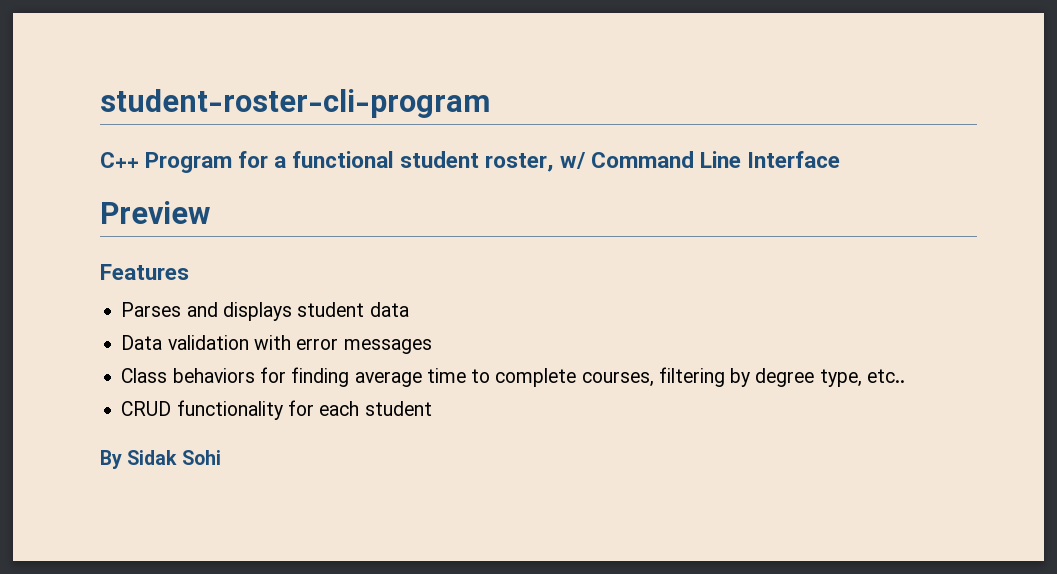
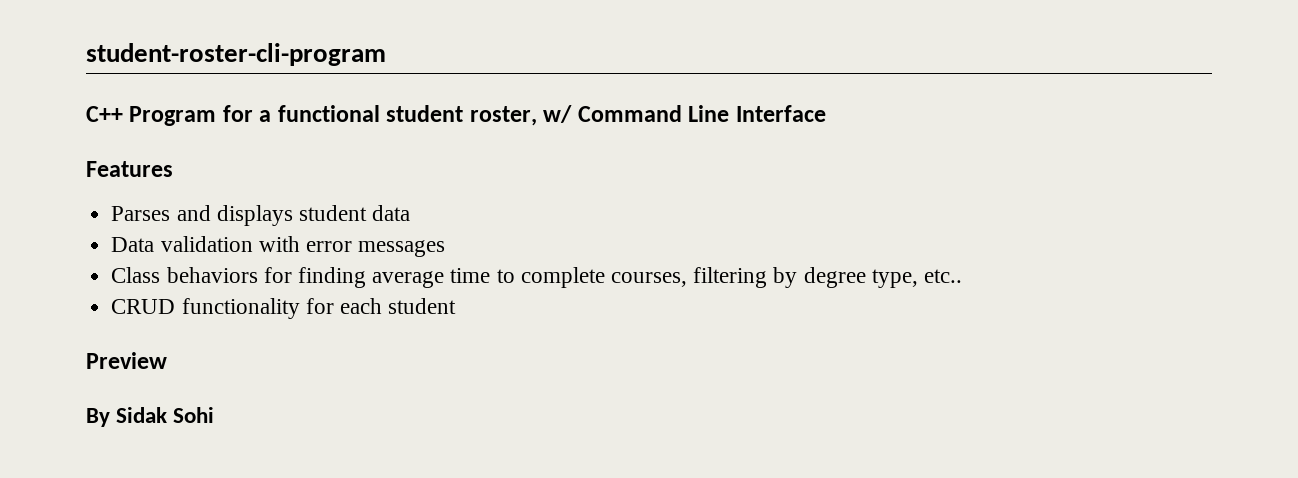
[100,201,210,224] // Preview -> (826, 113) none
(432, 408) none -> [86,352,167,369] // Preview

